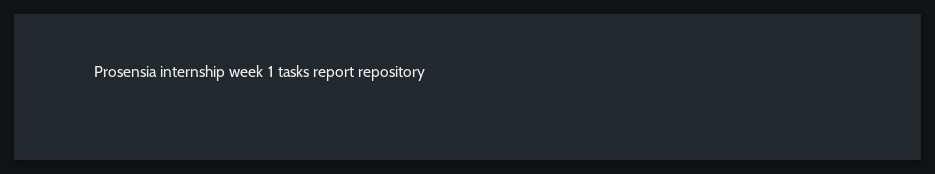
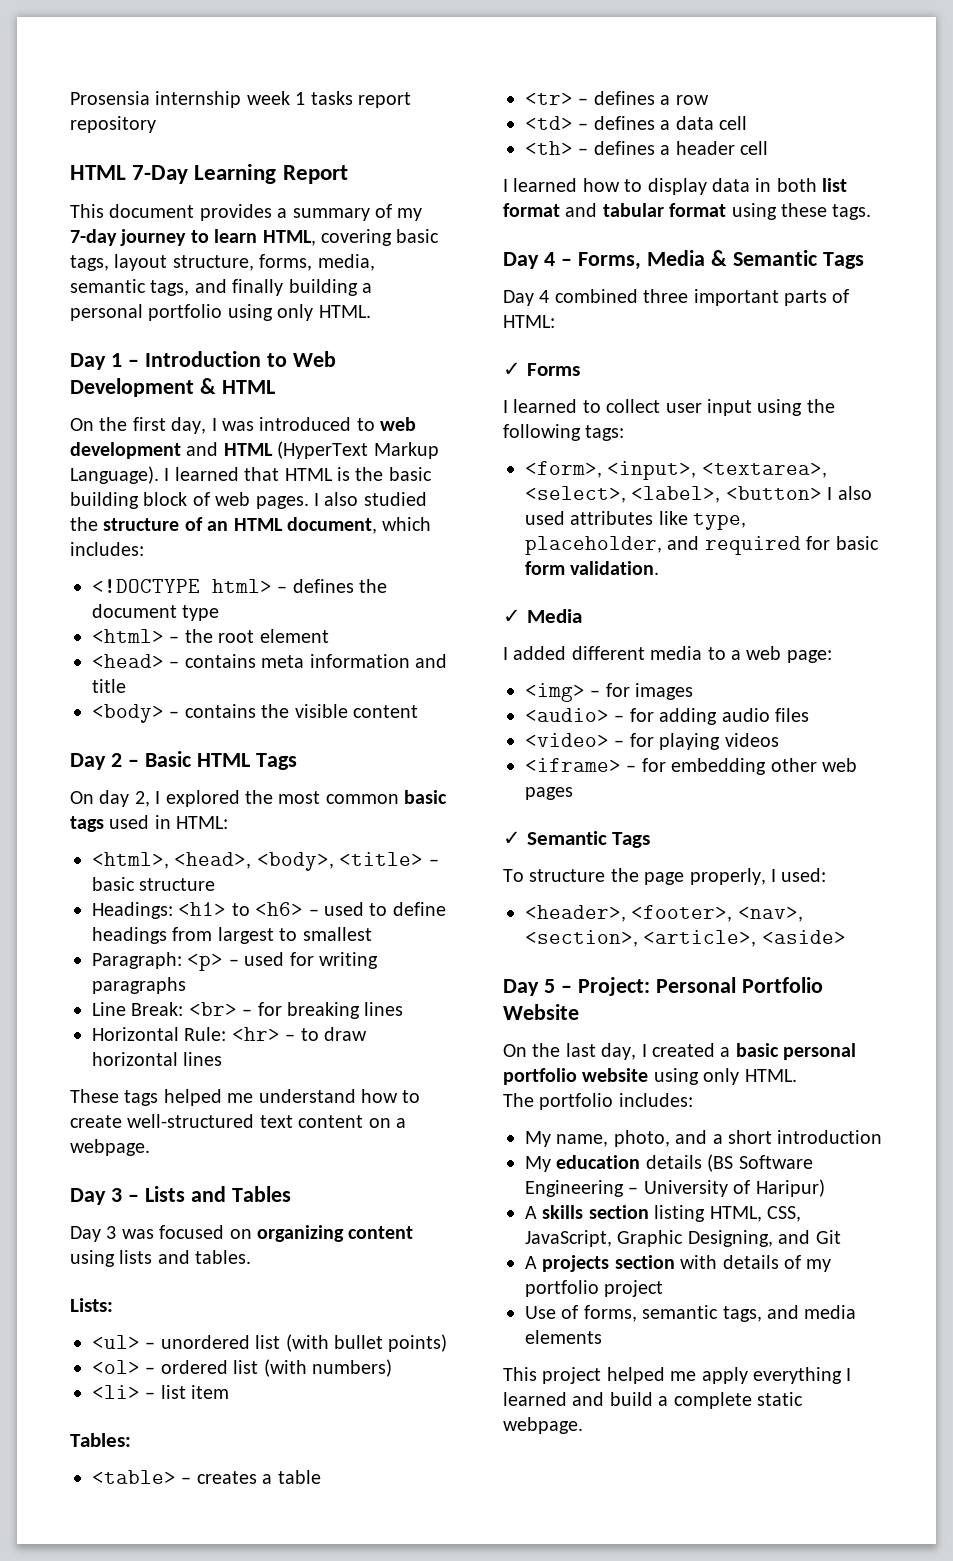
(426, 73) none -> [70,164,348,184] [70,204,423,221] [70,229,440,246] [70,254,375,271] [70,279,372,296] [70,304,371,321] [70,351,336,370] [70,378,275,397] [70,417,417,434] [70,441,439,459] [70,466,432,484] [70,492,427,509] [70,517,432,534] [70,542,144,556] [92,579,388,593] [92,604,220,621] [92,629,329,643] [92,654,447,668] [92,679,126,693] [92,704,418,723] [70,751,297,770] [70,790,448,807] [70,815,229,832] [92,852,439,871] [92,877,216,891] [92,902,446,919] [92,927,372,944] [92,952,378,971] [92,977,186,994] [92,1002,404,1019] [92,1027,367,1041] [92,1052,223,1066] [70,1089,421,1106] [70,1114,406,1128] [70,1139,150,1156] [70,1186,291,1205] [70,1225,414,1242] [70,1250,252,1267] [70,1298,113,1312] [92,1334,448,1352] [92,1359,392,1377] [92,1385,230,1399] [70,1433,131,1447] [92,1470,321,1484] [525,91,709,105] [525,116,747,130] [525,141,768,155] [503,178,848,195] [503,203,872,220] [503,250,864,270] [503,289,850,306] [503,315,555,328] [503,362,580,376] [503,399,835,416] [503,424,625,441] [525,461,827,480] [525,486,872,503] [525,511,747,530] [525,536,879,555] [525,561,660,575] [503,609,582,623] [503,646,832,663] [525,683,694,702] [525,708,809,725] [525,733,779,750] [525,758,857,775] [525,787,573,800] [503,831,651,848] [503,868,827,885] [525,905,803,922] [525,930,846,947] [503,977,823,996] [503,1004,579,1020] [503,1043,857,1060] [503,1068,797,1085] [503,1093,693,1110] [525,1130,883,1147] [525,1154,813,1172] [525,1179,825,1197] [525,1205,801,1222] [525,1230,841,1247] [525,1255,832,1272] [525,1280,664,1297] [525,1305,857,1322] [525,1330,602,1344] [503,1367,852,1384] [503,1392,803,1409] [503,1417,583,1434] // HTML 7-Day Learning Report // This document provides a summary of my 7-day journey to learn HTML, covering basic tags, layout structure, forms, media, semantic tags, and finally building a personal portfolio using only HTML. // Day 1 – Introduction to Web Development & HTML // On the first day, I was introduced to web development and HTML (HyperText Markup Language). I learned that HTML is the basic building block of web pages. I also studied the structure of an HTML document, which includes: // <!DOCTYPE html> – defines the document type // <html> – the root element // <head> – contains meta information and title // <body> – contains the visible content // Day 2 – Basic HTML Tags // On day 2, I explored the most common basic tags used in HTML: // <html>, <head>, <body>, <title> – basic structure // Headings: <h1> to <h6> – used to define headings from largest to smallest // Paragraph: <p> – used for writing paragraphs // Line Break: <br> – for breaking lines // Horizontal Rule: <hr> – to draw horizontal lines // These tags helped me understand how to create well-structured text content on a webpage. // Day 3 – Lists and Tables // Day 3 was focused on organizing content using lists and tables. // Lists: // <ul> – unordered list (with bullet points) // <ol> – ordered list (with numbers) // <li> – list item // Tables: // <table> – creates a table // <tr> – defines a row // <td> – defines a data cell // <th> – defines a header cell // I learned how to display data in both list format and tabular format using these tags. // Day 4 – Forms, Media & Semantic Tags // Day 4 combined three important parts of HTML: // ✓ Forms // I learned to collect user input using the following tags: // <form>, <input>, <textarea>, <select>, <label>, <button> I also used attributes like type, placeholder, and required for basic form validation. // ✓ Media // I added different media to a web page: // <img> – for images // <audio> – for adding audio files // <video> – for playing videos // <iframe> – for embedding other web pages // ✓ Semantic Tags // To structure the page properly, I used: // <header>, <footer>, <nav>, <section>, <article>, <aside> // Day 5 – Project: Personal Portfolio Website // On the last day, I created a basic personal portfolio website using only HTML. // The portfolio includes: // My name, photo, and a short introduction // My education details (BS Software Engineering – University of Haripur) // A skills section listing HTML, CSS, JavaScript, Graphic Designing, and Git // A projects section with details of my portfolio project // Use of forms, semantic tags, and media elements // This project helped me apply everything I learned and build a complete static webpage.

